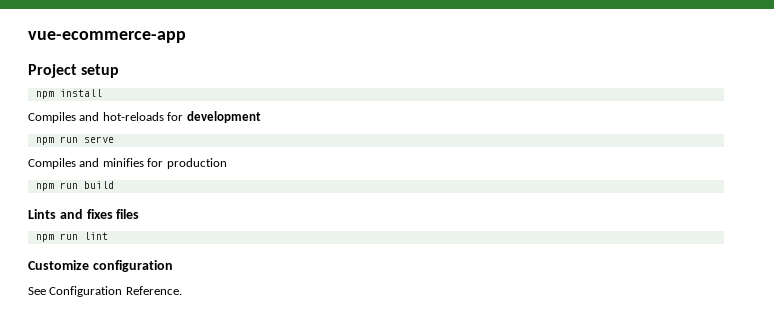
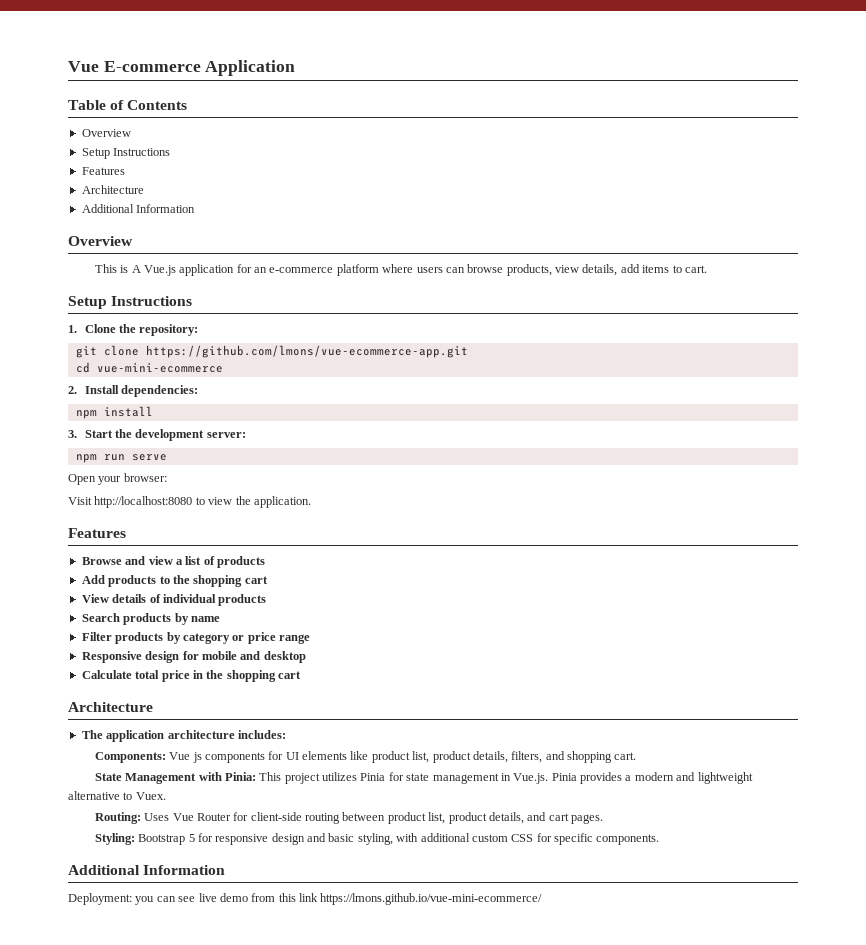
[28,31,186,43] [28,64,120,78] [35,89,102,99] [28,112,184,123] vue-ecommerce-app // Project setup // npm install // Compiles and hot-reloads for -> [68,60,296,76] [68,100,188,110] [81,129,131,137] [81,148,171,159] [81,167,125,175] [81,185,144,194] [81,204,196,213] [68,236,133,246] [94,264,707,276] [68,296,193,309] [68,324,199,336] [75,345,468,358] [75,362,223,373] [68,385,198,397] [75,406,153,419] [68,429,132,438] Vue E-commerce Application // Table of Contents // Overview // Setup Instructions // Features // Architecture // Additional Information // Overview // This is A Vue.js application for an e-commerce platform where users can browse products, view details, add items to cart. // Setup Instructions // 1. Clone the repository: // git clone https://github.com/lmons/vue-ecommerce-app.git // cd vue-mini-ecommerce // 2. Install dependencies: // npm install // 3. Start the
(261, 117) none -> [206,432,246,438] server:
[28,158,227,169] [35,181,114,191] [28,209,140,219] [35,232,108,242] [28,260,173,272] [28,286,182,297] Compiles and minifies for production // npm run build // Lints and fixes files // npm run lint // Customize configuration // See Configuration Reference. -> [68,473,167,485] [68,496,311,508] [68,528,126,538] [81,556,265,568] [81,575,268,587] [81,594,267,606] [81,613,220,625] [81,632,310,644] [81,651,306,663] [81,670,301,682] [68,702,153,712] [81,730,286,742] [94,751,637,763] [94,772,753,784] [68,791,166,800] [94,812,603,824] [94,833,660,845] [68,865,226,875] [68,893,543,905] Open your browser: // Visit http://localhost:8080 to view the application. // Features // Browse and view a list of products // Add products to the shopping cart // View details of individual products // Search products by name // Filter products by category or price range // Responsive design for mobile and desktop // Calculate total price in the shopping cart // Architecture // The application architecture includes: // Components: Vue js components for UI elements like product list, product details, filters, and shopping cart. // State Management with Pinia: This project utilizes Pinia for state management in Vue.js. Pinia provides a modern and lightweight alternative to Vuex. // Routing: Uses Vue Router for client-side routing between product list, product details, and cart pages. // Styling: Bootstrap 5 for responsive design and basic styling, with additional custom CSS for specific components. // Additional Information // Deployment: you can see live demo from this link https://lmons.github.io/vue-mini-ecommerce/

